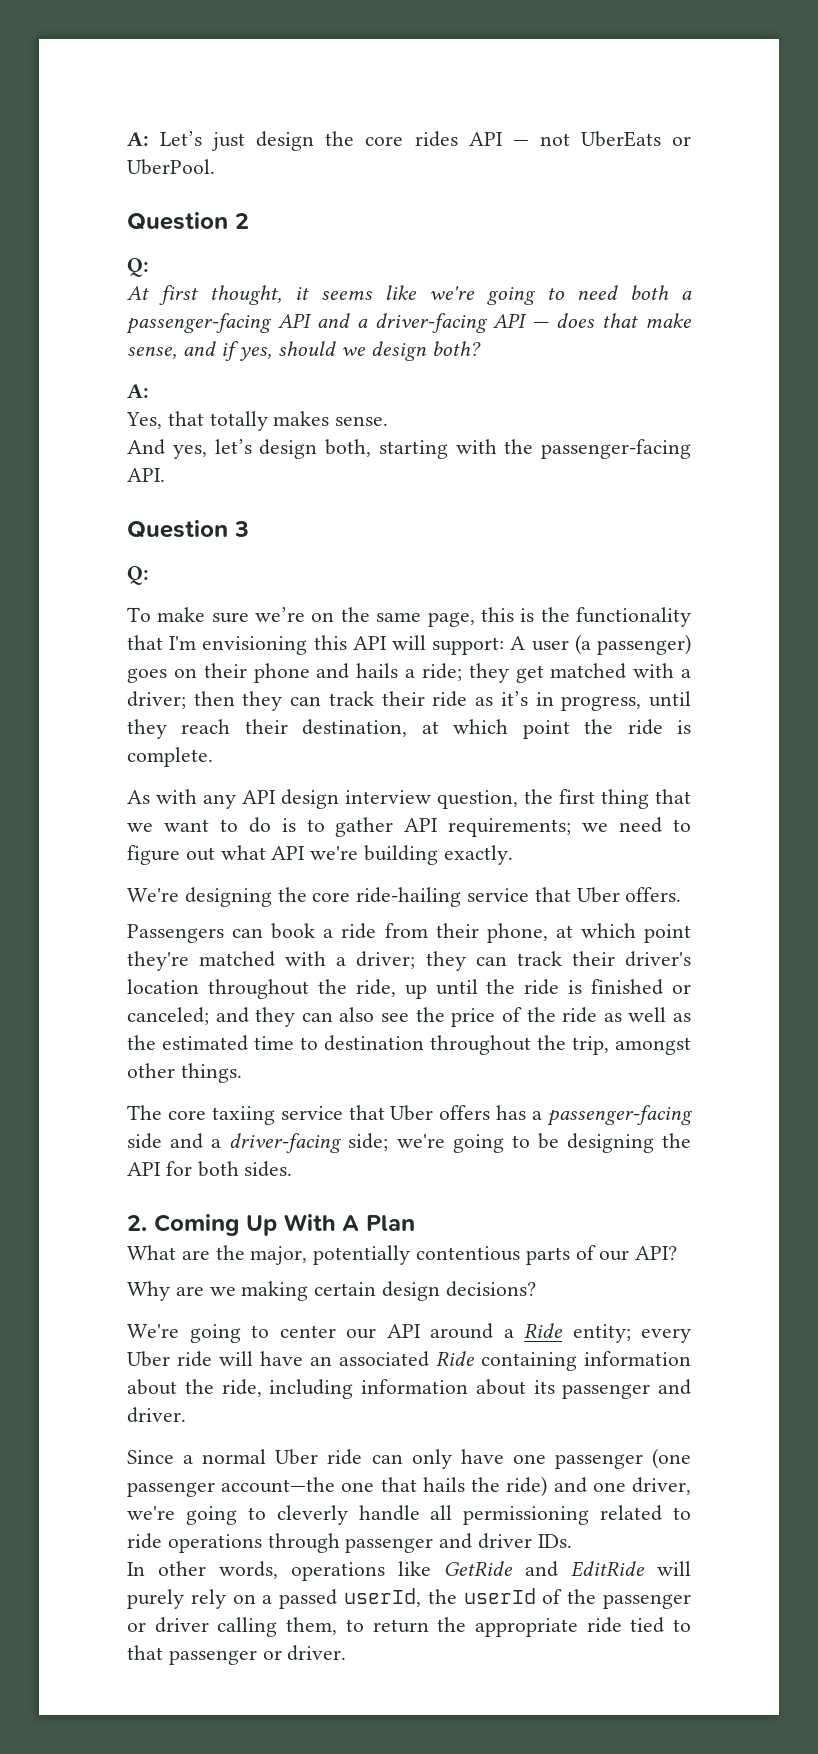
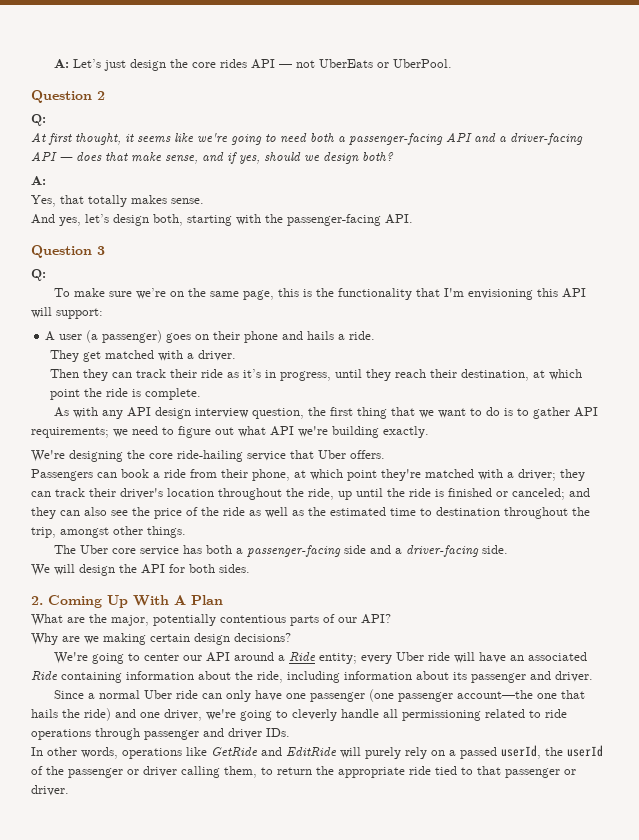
(505, 646) none -> (103, 313) //
[421,663,509,683] ride; they -> [349,331,376,340] [49,350,79,362] ride. // They
[127,691,235,709] driver; then -> [197,350,236,361] [49,369,79,378] driver. // Then
[167,1105,527,1125] core taxiing service that Uber offers has -> [80,545,233,556] Uber core service has both
[348,1133,654,1153] side; we're going to be designing -> [482,545,509,554] [31,564,115,576] side. // We will design

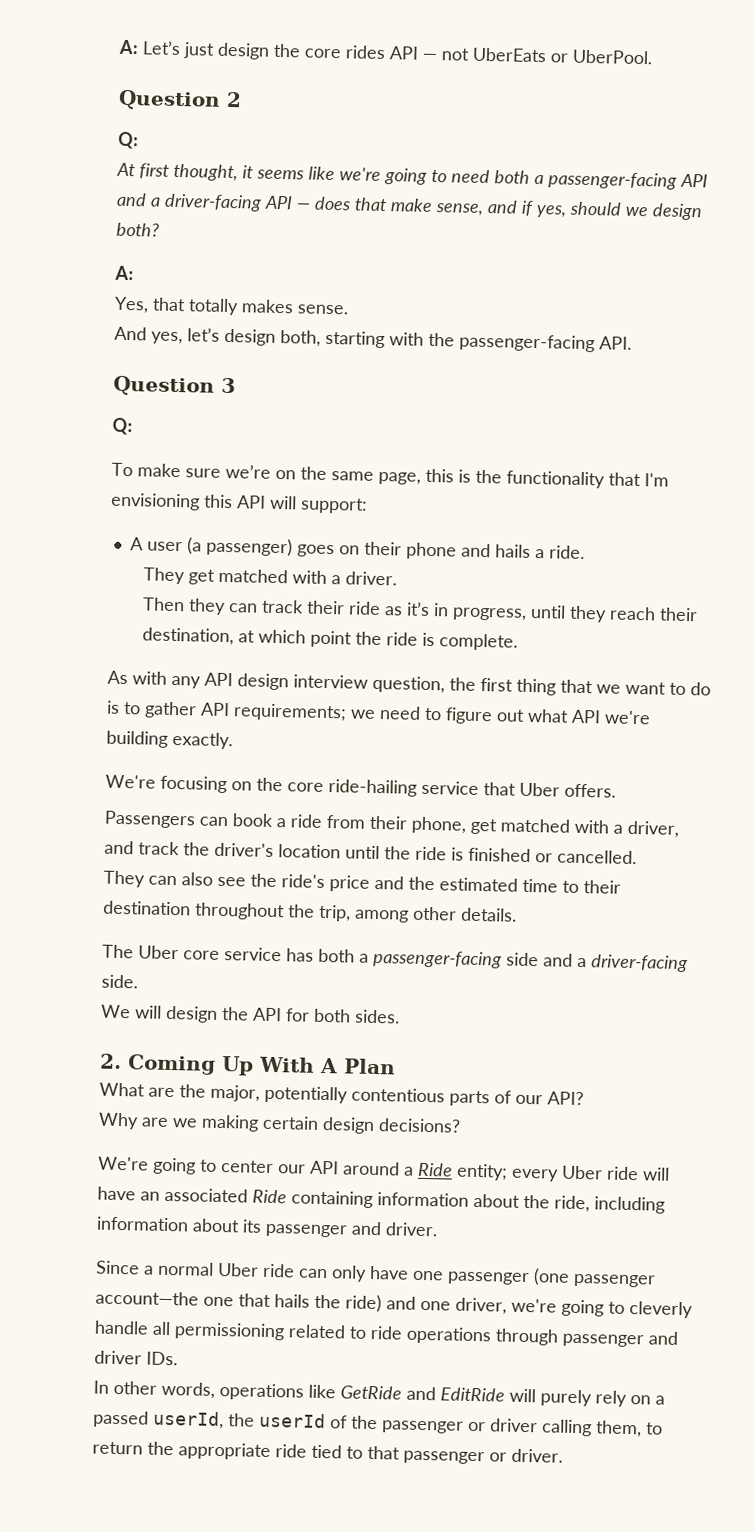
[69,450,123,462] designing -> [160,775,252,794] focusing on
[294,469,585,481] [31,488,352,500] at which point they're matched with a driver; they can track their driver's location throughout the ride, up -> [470,818,679,838] [104,840,341,859] get matched with a driver, and track the driver's location
[512,488,590,500] [31,507,56,519] canceled; and they -> [557,849,637,865] [103,870,145,888] cancelled. // They
[154,507,304,519] price of the ride as well as -> [281,874,404,892] ride's price and
(432, 512) none -> [583,880,621,894] their
[60,526,186,538] amongst other things. -> [354,906,517,923] among other details.

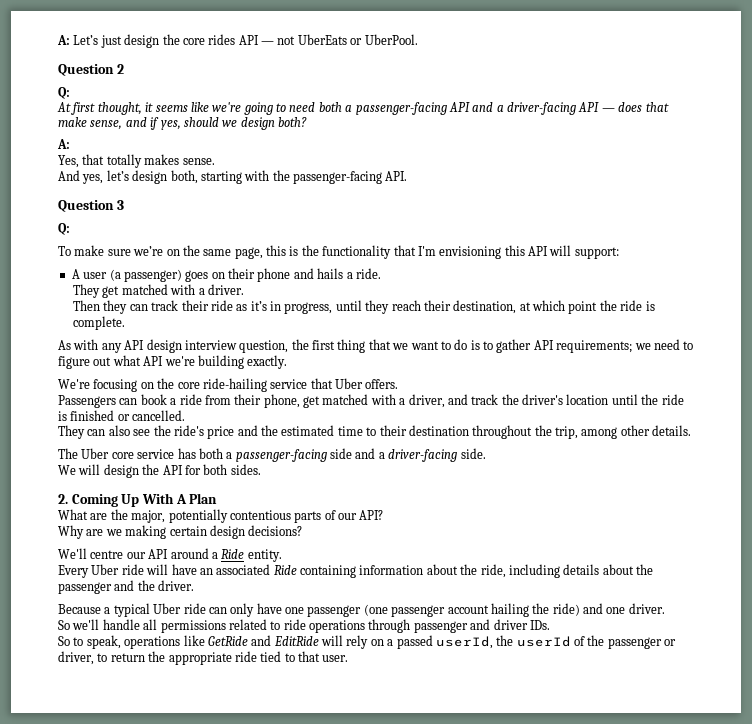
[98,1156,274,1175] We're going to center -> [58,548,124,559] We'll centre
[456,1163,559,1182] entity; every -> [247,549,282,562] [58,565,89,578] entity. // Every
[96,1216,438,1238] [96,1260,214,1276] information about its passenger and driver. // Since a normal -> [563,564,653,575] [58,580,195,594] [58,603,150,617] details about the passenger and the driver. // Because a typical
[95,1290,693,1319] account—the one that hails the ride) and one driver, we're going to cleverly -> [447,603,665,617] [58,619,100,630] account hailing the ride) and one driver. // So we'll
[174,1322,285,1341] permissioning -> [160,620,226,633] permissions
[93,1380,215,1399] In other words, -> [58,635,121,649] So to speak,
[540,1389,592,1407] purely -> (343, 640) none
[490,1418,642,1438] driver calling them, -> [58,651,94,665] driver,
[403,1448,563,1465] passenger or driver. -> [322,655,349,662] user.

